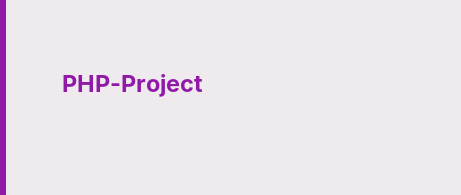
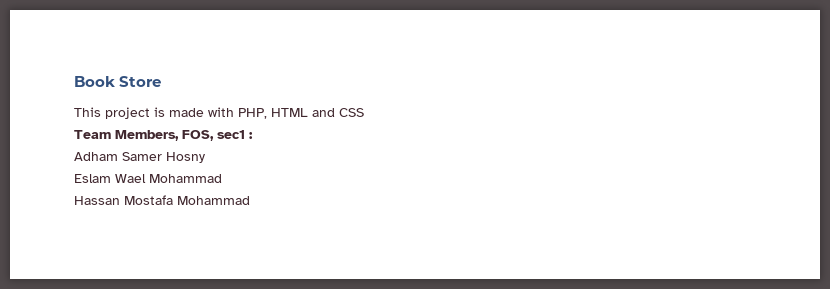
[62,74,203,97] PHP-Project -> [74,76,162,87] [74,107,364,119] [74,130,253,141] [74,152,205,163] [74,174,222,183] [74,195,250,205] Book Store // This project is made with PHP, HTML and CSS // Team Members, FOS, sec1 : // Adham Samer Hosny // Eslam Wael Mohammad // Hassan Mostafa Mohammad

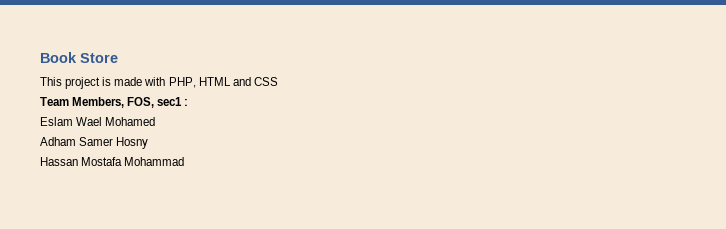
(253, 135) none -> [40,117,156,126] // Eslam Wael Mohamed
[74,174,222,183] // Eslam Wael Mohammad -> (149, 143) none

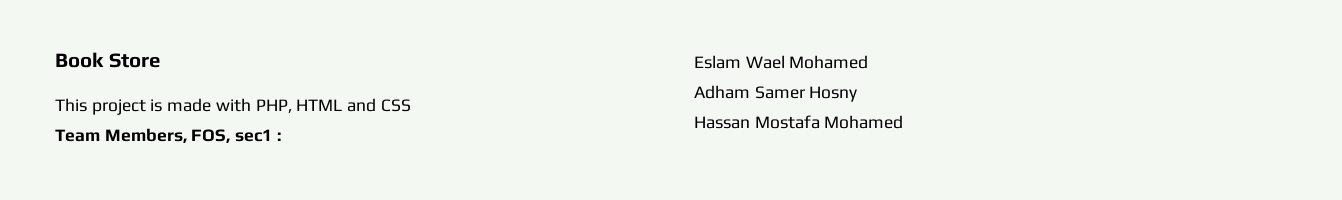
[124,157,185,166] Mohammad -> [824,115,904,129] Mohamed

